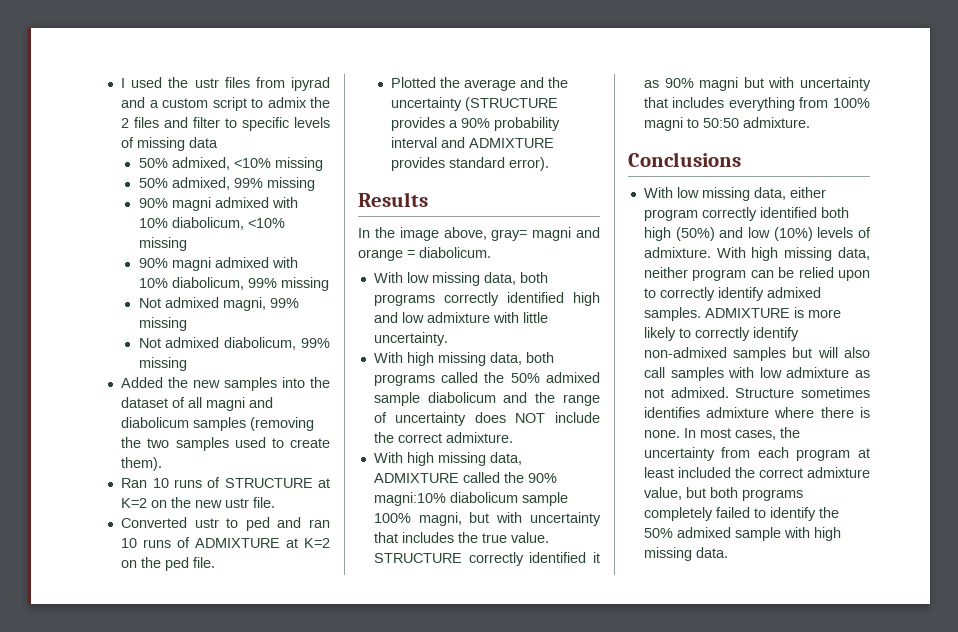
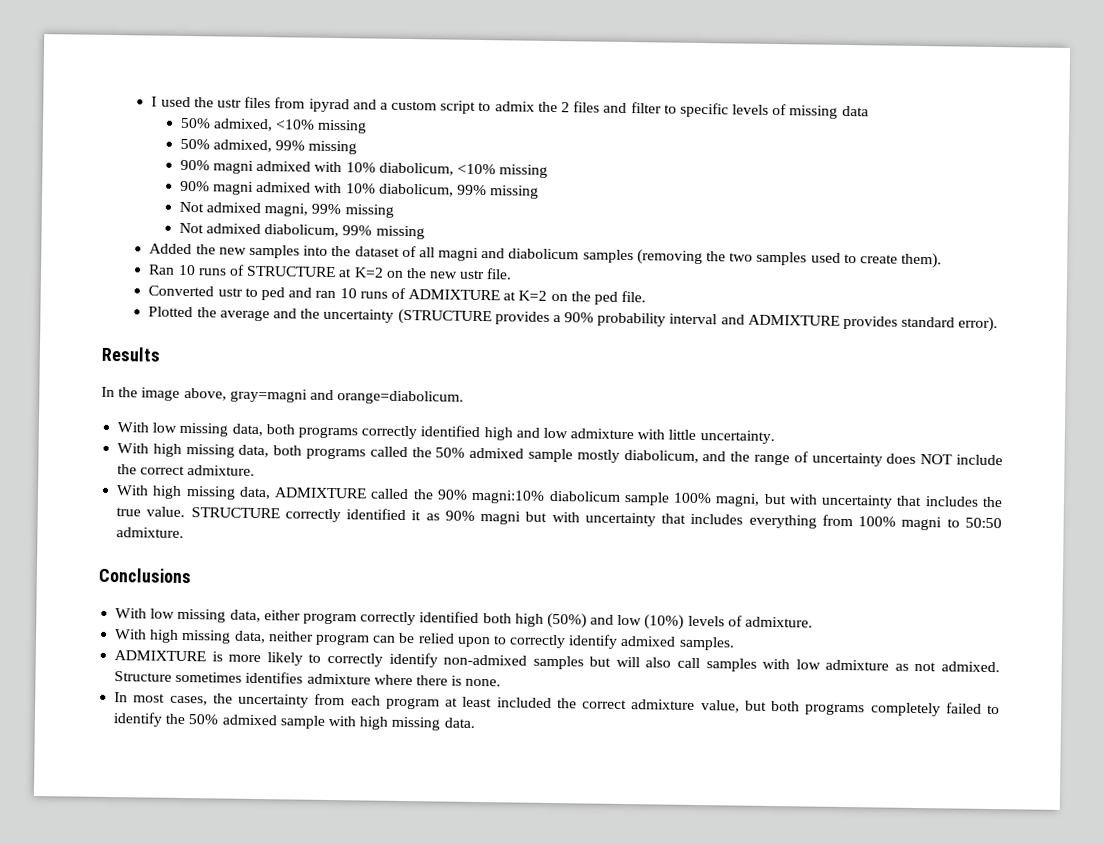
[491,227,600,241] [358,247,491,261] gray= magni and orange = diabolicum. -> [229,388,465,405] gray=magni and orange=diabolicum.
[427,392,496,403] diabolicum -> [576,449,699,463] mostly diabolicum,
(711, 252) none -> (814, 622) //
(701, 314) none -> (735, 643) //
(680, 434) none -> (502, 682) //

